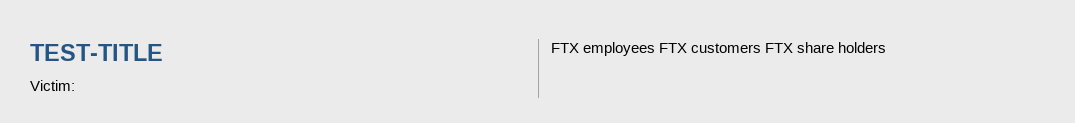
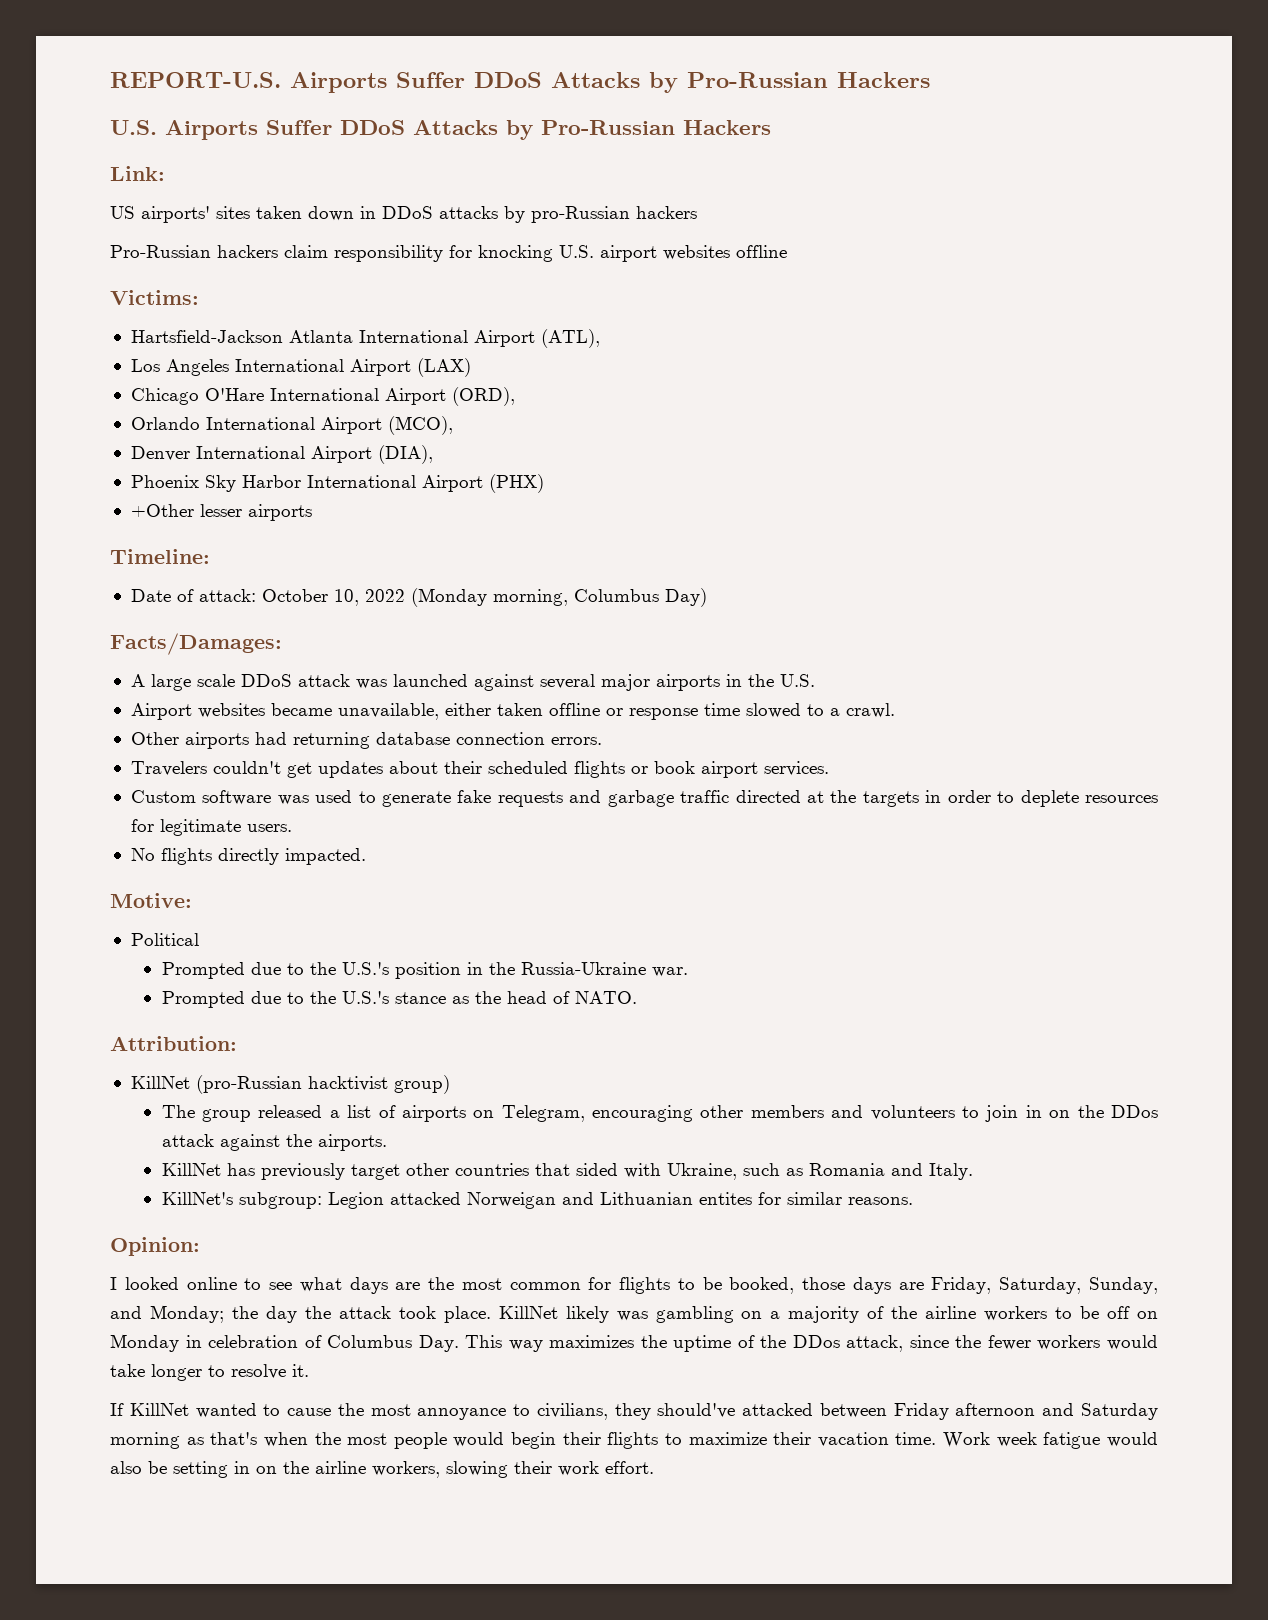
[30,44,163,61] [30,80,75,91] [551,42,887,56] TEST-TITLE // Victim: // FTX employees FTX customers FTX share holders -> [110,72,930,93] [110,120,771,140] [110,166,165,181] [110,206,697,223] [110,245,787,262] [110,290,199,305] [130,329,600,348] [130,358,471,377] [130,387,515,406] [130,416,453,435] [130,445,433,464] [130,474,544,493] [130,504,312,521] [110,549,210,564] [130,588,707,607] [110,633,282,655] [130,674,815,691] [130,703,895,720] [130,732,602,749] [130,761,829,778] [130,790,1159,807] [130,819,292,836] [130,848,366,865] [110,893,192,908] [130,933,199,946] [161,962,688,979] [161,991,637,1008] [110,1036,237,1051] [130,1075,450,1094] [161,1105,1159,1122] [161,1134,387,1151] [161,1163,973,1180] [161,1192,913,1209] [110,1237,200,1256] [110,1277,1159,1294] [110,1305,1159,1323] [110,1334,1158,1352] [110,1364,309,1381] [110,1403,1158,1420] [110,1432,1159,1449] [110,1461,654,1478] REPORT-U.S. Airports Suffer DDoS Attacks by Pro-Russian Hackers // U.S. Airports Suffer DDoS Attacks by Pro-Russian Hackers // Link: // US airports' sites taken down in DDoS attacks by pro-Russian hackers // Pro-Russian hackers claim responsibility for knocking U.S. airport websites offline // Victims: // Hartsfield-Jackson Atlanta International Airport (ATL), // Los Angeles International Airport (LAX) // Chicago O'Hare International Airport (ORD), // Orlando International Airport (MCO), // Denver International Airport (DIA), // Phoenix Sky Harbor International Airport (PHX) // +Other lesser airports // Timeline: // Date of attack: October 10, 2022 (Monday morning, Columbus Day) // Facts/Damages: // A large scale DDoS attack was launched against several major airports in the U.S. // Airport websites became unavailable, either taken offline or response time slowed to a crawl. // Other airports had returning database connection errors. // Travelers couldn't get updates about their scheduled flights or book airport services. // Custom software was used to generate fake requests and garbage traffic directed at the targets in order to deplete resources for legitimate users. // No flights directly impacted. // Motive: // Political // Prompted due to the U.S.'s position in the Russia-Ukraine war. // Prompted due to the U.S.'s stance as the head of NATO. // Attribution: // KillNet (pro-Russian hacktivist group) // The group released a list of airports on Telegram, encouraging other members and volunteers to join in on the DDos attack against the airports. // KillNet has previously target other countries that sided with Ukraine, such as Romania and Italy. // KillNet's subgroup: Legion attacked Norweigan and Lithuanian entites for similar reasons. // Opinion: // I looked online to see what days are the most common for flights to be booked, those days are Friday, Saturday, Sunday, and Monday; the day the attack took place. KillNet likely was gambling on a majority of the airline workers to be off on Monday in celebration of Columbus Day. This way maximizes the uptime of the DDos attack, since the fewer workers would take longer to resolve it. // If KillNet wanted to cause the most annoyance to civilians, they should've attacked between Friday afternoon and Saturday morning as that's when the most people would begin their flights to maximize their vacation time. Work week fatigue would also be setting in on the airline workers, slowing their work effort.

